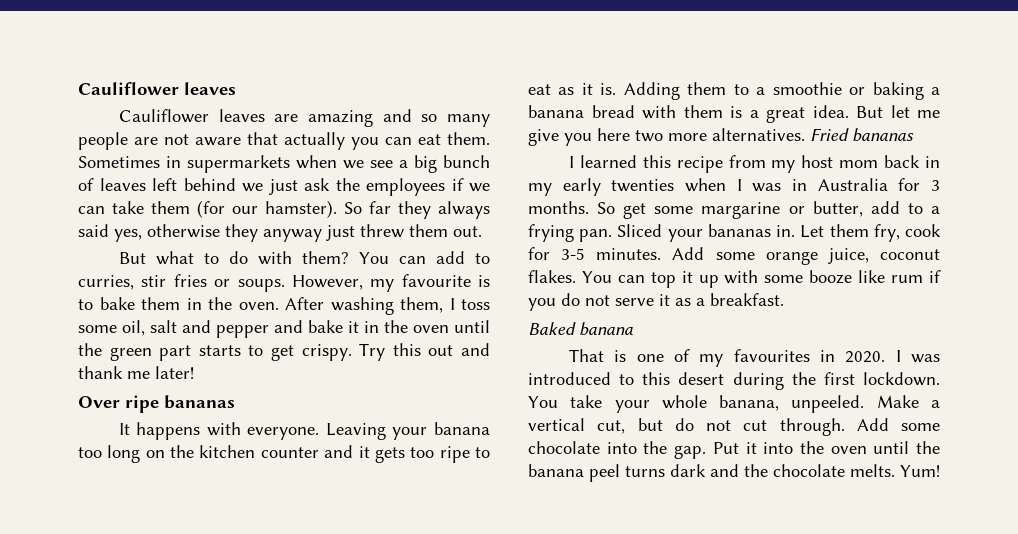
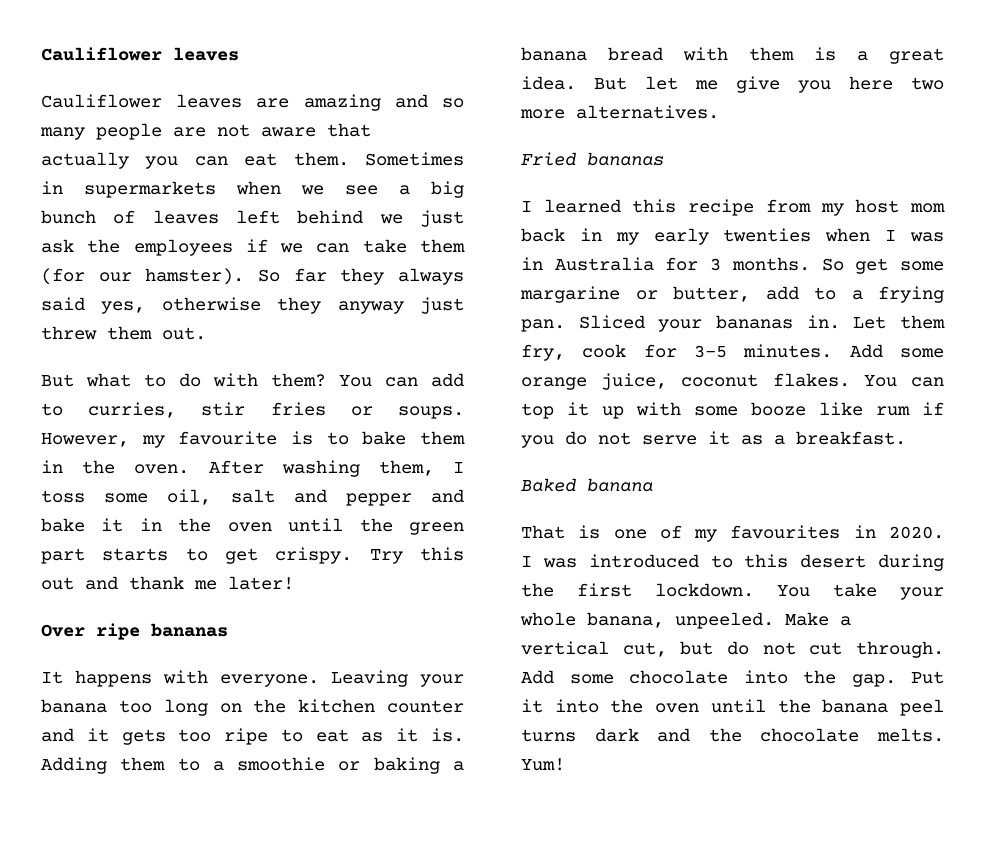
(805, 134) none -> (719, 112) //

